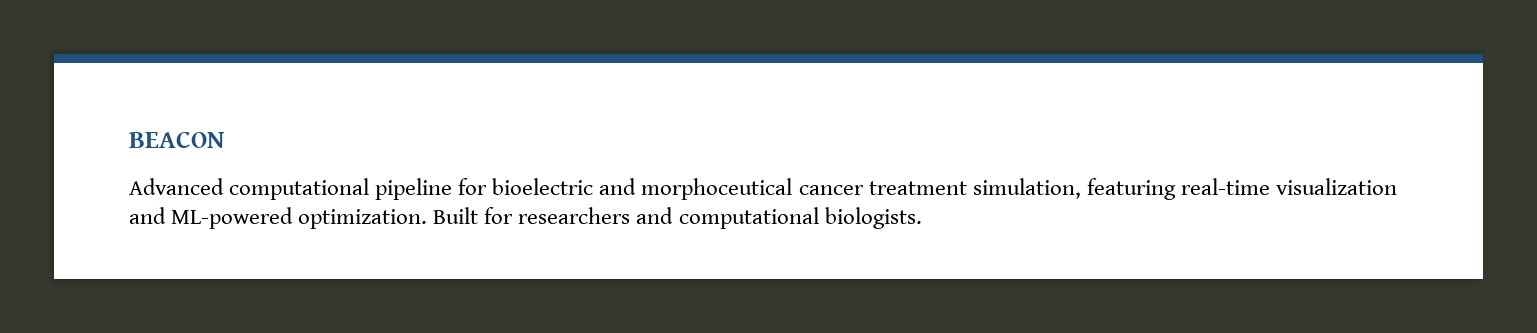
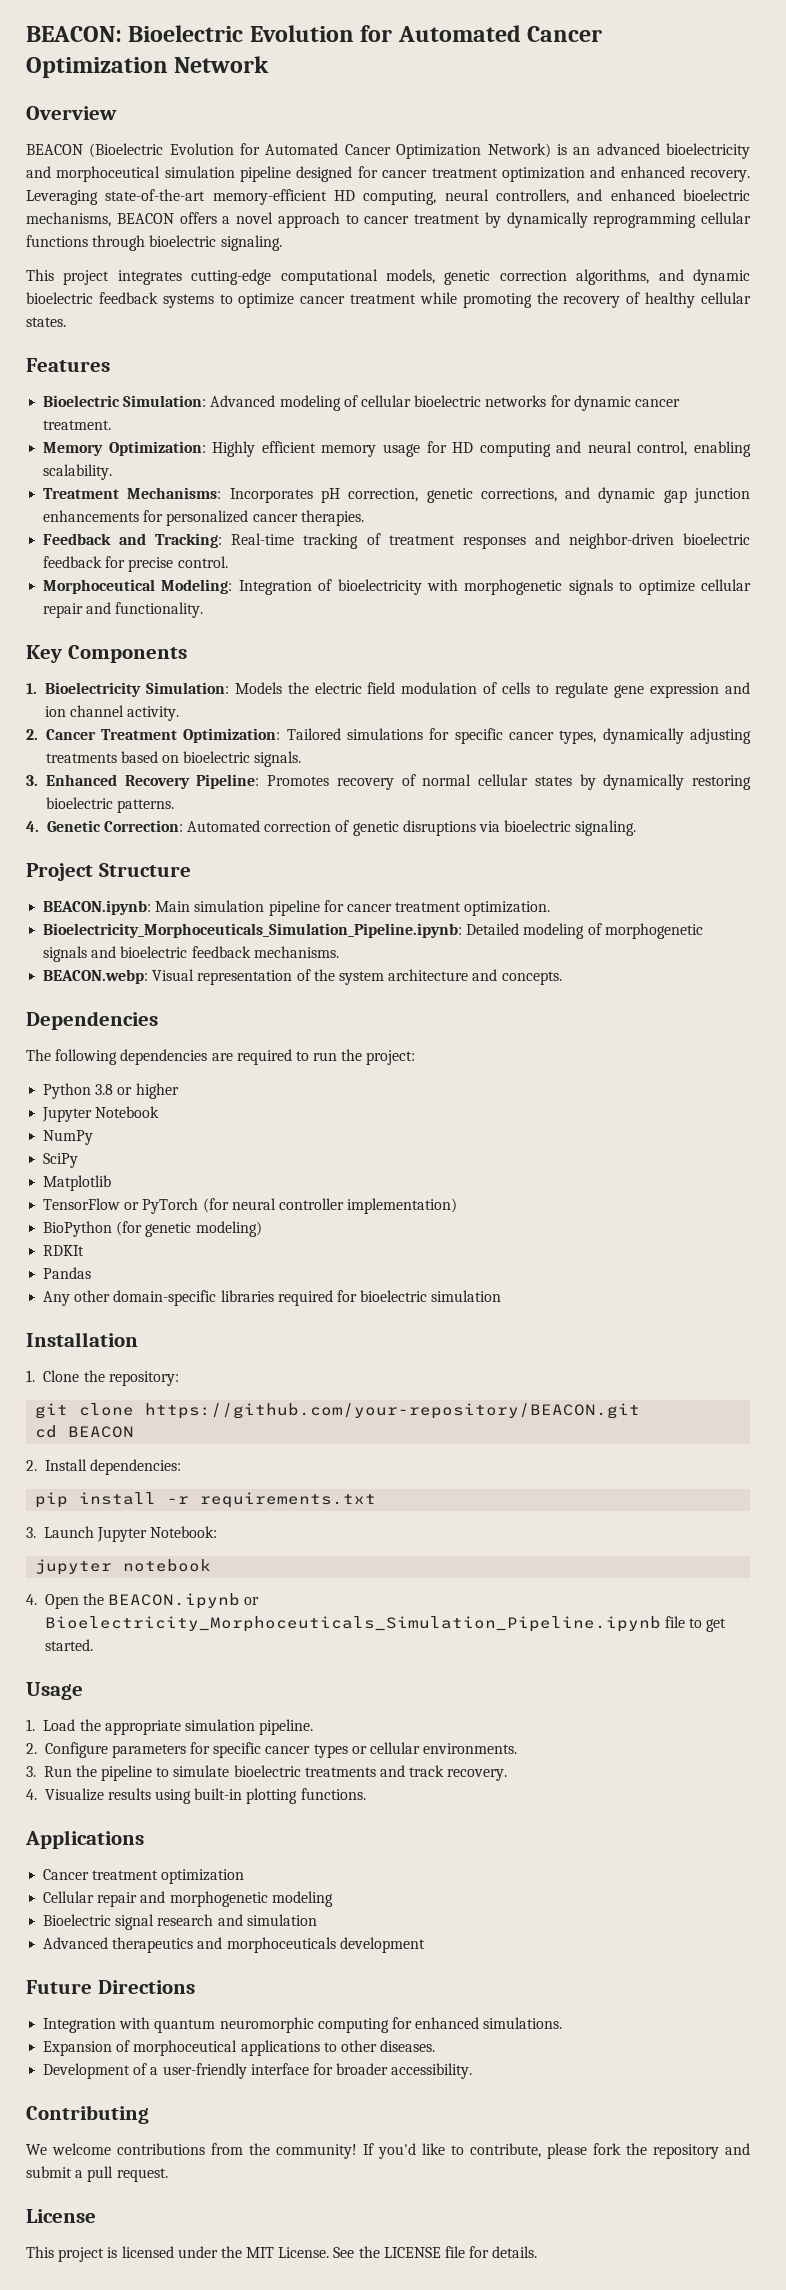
[129,131,224,148] [129,178,1397,200] [129,207,922,229] BEACON // Advanced computational pipeline for bioelectric and morphoceutical cancer treatment simulation, featuring real-time visualization and ML-powered optimization. Built for researchers and computational biologists. -> [26,25,603,42] [26,56,270,78] [26,106,117,120] [26,143,751,159] [26,166,750,182] [26,189,751,205] [26,212,751,228] [26,235,282,251] [26,269,750,285] [26,292,751,308] [26,317,66,327] [26,358,110,372] [43,395,680,411] [43,420,112,430] [43,441,751,457] [43,464,113,480] [43,487,750,503] [43,510,364,526] [43,533,751,549] [43,556,228,572] [43,579,751,595] [43,602,204,618] [26,645,187,663] [26,682,751,698] [44,705,180,721] [26,728,751,744] [45,751,302,767] [26,774,751,790] [45,797,174,813] [26,820,637,836] [26,863,191,881] [43,900,551,916] [43,923,703,939] [43,946,339,962] [43,969,562,985] [26,1011,158,1030] [26,1049,416,1065] [43,1083,179,1099] [42,1106,160,1122] [43,1130,94,1145] [43,1153,79,1168] [43,1175,112,1191] [43,1198,458,1214] [43,1221,262,1237] [43,1245,85,1256] [43,1267,92,1279] [43,1290,502,1306] [26,1332,138,1347] [26,1370,179,1386] [35,1403,641,1419] [35,1425,135,1438] [26,1459,181,1475] [35,1492,377,1508] [26,1526,218,1542] [35,1559,212,1575] [26,1593,260,1609] [44,1616,727,1632] [44,1639,93,1651] [26,1682,83,1700] [26,1719,314,1735] [26,1742,518,1758] [26,1765,508,1781] [26,1788,366,1804] [25,1830,144,1849] [43,1869,245,1884] [43,1891,333,1907] [43,1914,317,1930] [43,1937,425,1953] [26,1980,195,1994] [43,2017,563,2033] [43,2040,436,2056] [43,2063,473,2079] [26,2105,149,2124] [26,2143,750,2159] [26,2166,168,2182] [26,2209,96,2223] [26,2246,538,2262] BEACON: Bioelectric Evolution for Automated Cancer Optimization Network // Overview // BEACON (Bioelectric Evolution for Automated Cancer Optimization Network) is an advanced bioelectricity and morphoceutical simulation pipeline designed for cancer treatment optimization and enhanced recovery. Leveraging state-of-the-art memory-efficient HD computing, neural controllers, and enhanced bioelectric mechanisms, BEACON offers a novel approach to cancer treatment by dynamically reprogramming cellular functions through bioelectric signaling. // This project integrates cutting-edge computational models, genetic correction algorithms, and dynamic bioelectric feedback systems to optimize cancer treatment while promoting the recovery of healthy cellular states. // Features // Bioelectric Simulation: Advanced modeling of cellular bioelectric networks for dynamic cancer treatment. // Memory Optimization: Highly efficient memory usage for HD computing and neural control, enabling scalability. // Treatment Mechanisms: Incorporates pH correction, genetic corrections, and dynamic gap junction enhancements for personalized cancer therapies. // Feedback and Tracking: Real-time tracking of treatment responses and neighbor-driven bioelectric feedback for precise control. // Morphoceutical Modeling: Integration of bioelectricity with morphogenetic signals to optimize cellular repair and functionality. // Key Components // 1. Bioelectricity Simulation: Models the electric field modulation of cells to regulate gene expression and ion channel activity. // 2. Cancer Treatment Optimization: Tailored simulations for specific cancer types, dynamically adjusting treatments based on bioelectric signals. // 3. Enhanced Recovery Pipeline: Promotes recovery of normal cellular states by dynamically restoring bioelectric patterns. // 4. Genetic Correction: Automated correction of genetic disruptions via bioelectric signaling. // Project Structure // BEACON.ipynb: Main simulation pipeline for cancer treatment optimization. // Bioelectricity_Morphoceuticals_Simulation_Pipeline.ipynb: Detailed modeling of morphogenetic signals and bioelectric feedback mechanisms. // BEACON.webp: Visual representation of the system architecture and concepts. // Dependencies // The following dependencies are required to run the project: // Python 3.8 or higher // Jupyter Notebook // NumPy // SciPy // Matplotlib // TensorFlow or PyTorch (for neural controller implementation) // BioPython (for genetic modeling) // RDKIt // Pandas // Any other domain-specific libraries required for bioelectric simulation // Installation // 1. Clone the repository: // git clone https://github.com/your-repository/BEACON.git // cd BEACON // 2. Install dependencies: // pip install -r requirements.txt // 3. Launch Jupyter Notebook: // jupyter notebook // 4. Open the BEACON.ipynb or Bioelectricity_Morphoceuticals_Simulation_Pipeline.ipynb file to get started. // Usage // 1. Load the appropriate simulation pipeline. // 2. Configure parameters for specific cancer types or cellular environments. // 3. Run the pipeline to simulate bioelectric treatments and track recovery. // 4. Visualize results using built-in plotting functions. // Applications // Cancer treatment optimization // Cellular repair and morphogenetic modeling // Bioelectric signal research and simulation // Advanced therapeutics and morphoceuticals development // Future Directions // Integration with quantum neuromorphic computing for enhanced simulations. // Expansion of morphoceutical applications to other diseases. // Development of a user-friendly interface for broader accessibility. // Contributing // We welcome contributions from the community! If you'd like to contribute, please fork the repository and submit a pull request. // License // This project is licensed under the MIT License. See the LICENSE file for details.

